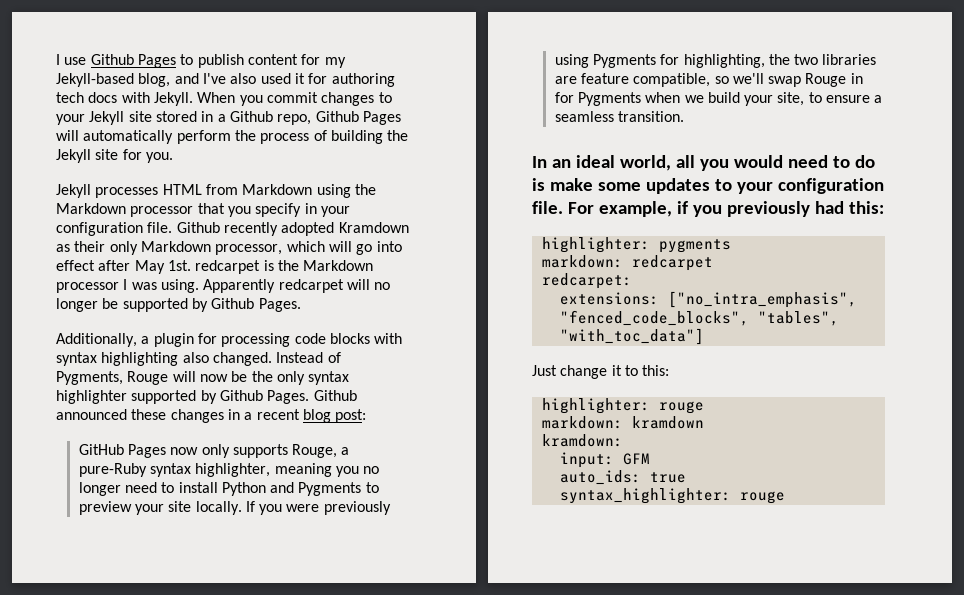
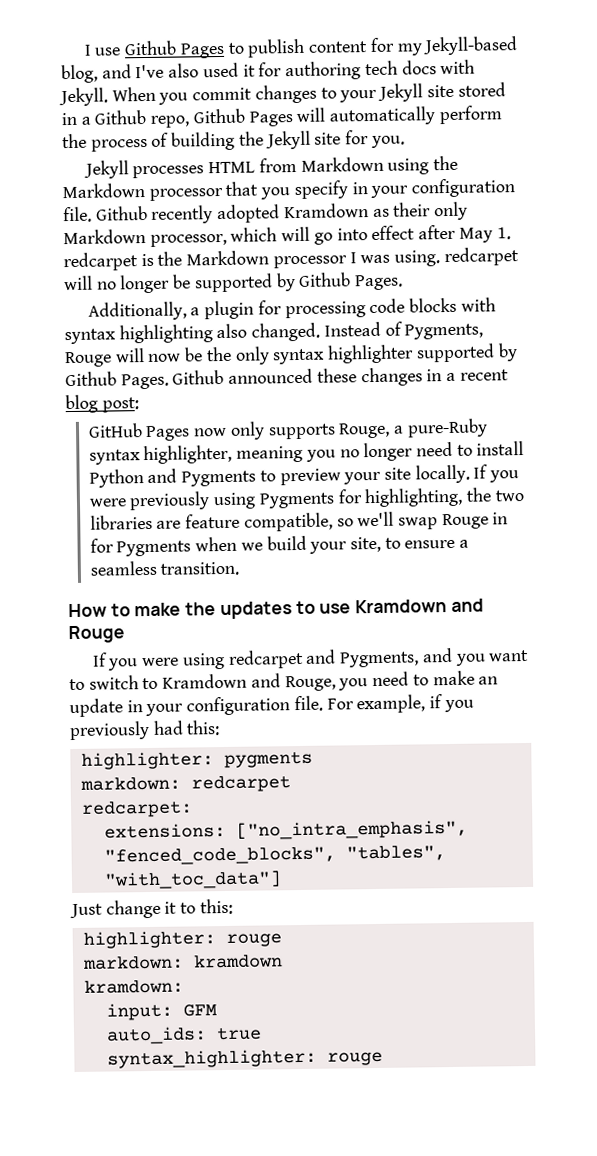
[167,260,191,271] 1st. -> [496,227,511,240] 1.
[203,279,276,293] Apparently -> (441, 258) none
[532,155,875,171] [532,178,732,194] In an ideal world, all you would need to do is make some updates to -> [68,598,484,620] [68,625,125,644] [91,647,530,671] [69,670,499,692] [69,698,143,718] How to make the updates to use Kramdown and Rouge // If you were using redcarpet and Pygments, and you want to switch to Kramdown and Rouge, you need to make an update in

